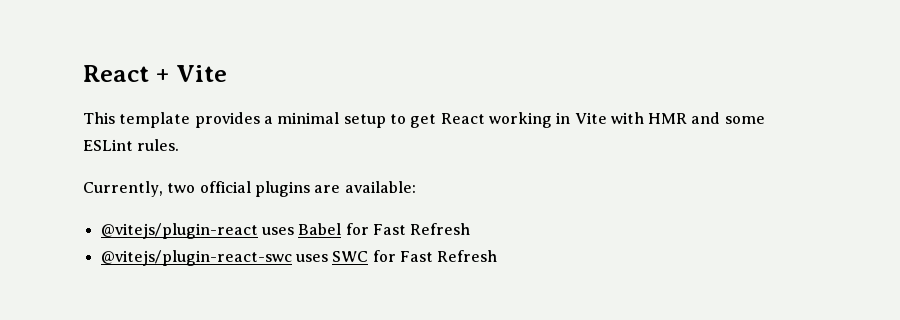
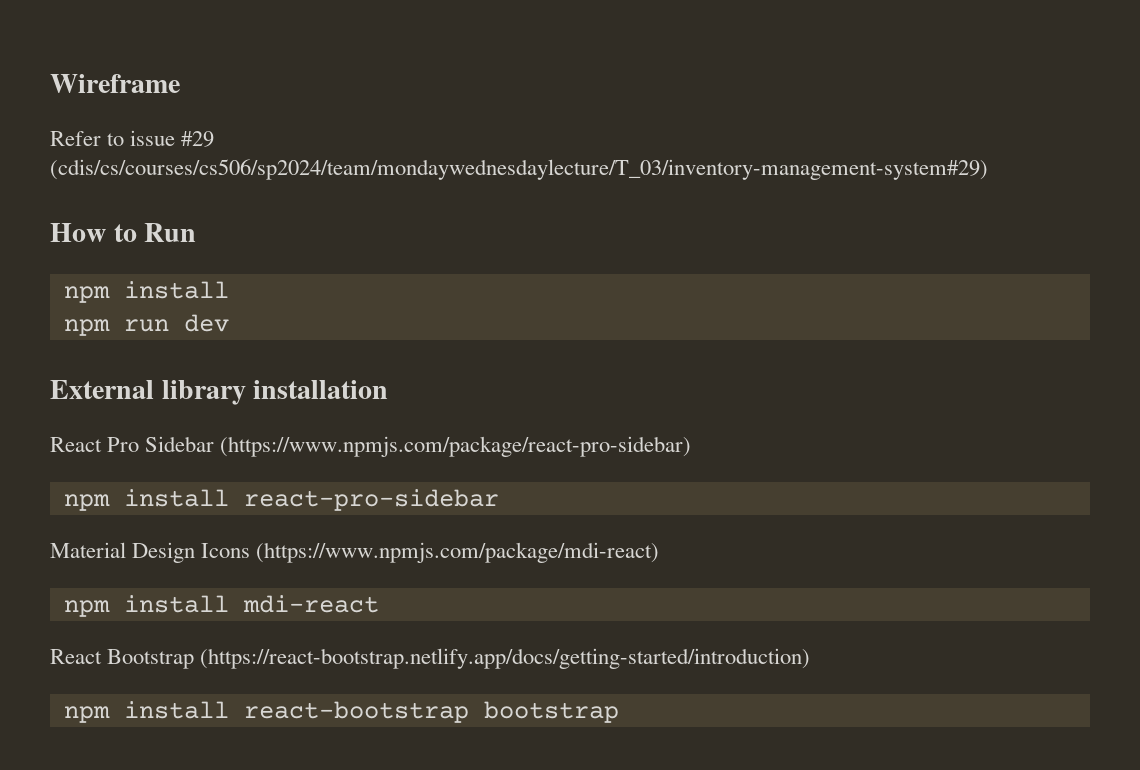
[83,65,227,82] [83,112,765,128] [83,139,180,151] [83,181,416,197] [100,223,471,239] [100,250,498,266] React + Vite // This template provides a minimal setup to get React working in Vite with HMR and some ESLint rules. // Currently, two official plugins are available: // @vitejs/plugin-react uses Babel for Fast Refresh // @vitejs/plugin-react-swc uses SWC for Fast Refresh -> [50,74,180,93] [50,130,215,147] [50,159,988,180] [50,223,197,242] [63,281,229,303] [63,314,229,336] [50,380,389,405] [50,436,692,457] [63,489,499,511] [50,542,660,563] [63,595,379,617] [50,648,811,669] [63,701,619,723] Wireframe // Refer to issue #29 (cdis/cs/courses/cs506/sp2024/team/mondaywednesdaylecture/T_03/inventory-management-system#29) // How to Run // npm install // npm run dev // External library installation // React Pro Sidebar (https://www.npmjs.com/package/react-pro-sidebar) // npm install react-pro-sidebar // Material Design Icons (https://www.npmjs.com/package/mdi-react) // npm install mdi-react // React Bootstrap (https://react-bootstrap.netlify.app/docs/getting-started/introduction) // npm install react-bootstrap bootstrap

